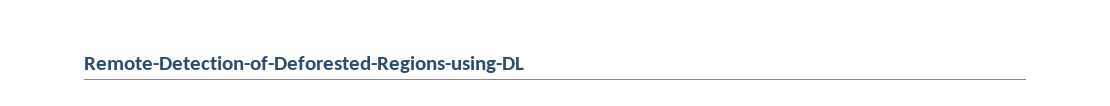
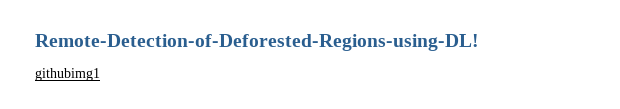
[84,56,524,73] Remote-Detection-of-Deforested-Regions-using-DL -> [35,34,479,51] [35,68,100,81] Remote-Detection-of-Deforested-Regions-using-DL! // githubimg1

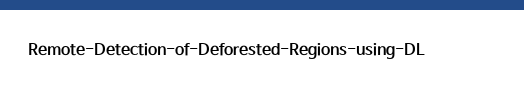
[35,34,479,51] [35,68,100,81] Remote-Detection-of-Deforested-Regions-using-DL! // githubimg1 -> [28,43,425,59] Remote-Detection-of-Deforested-Regions-using-DL

